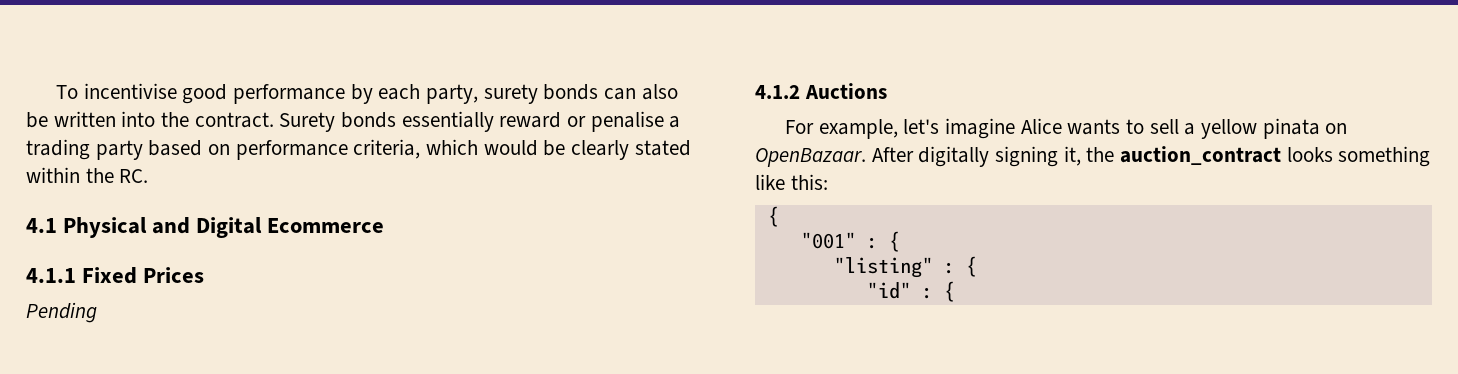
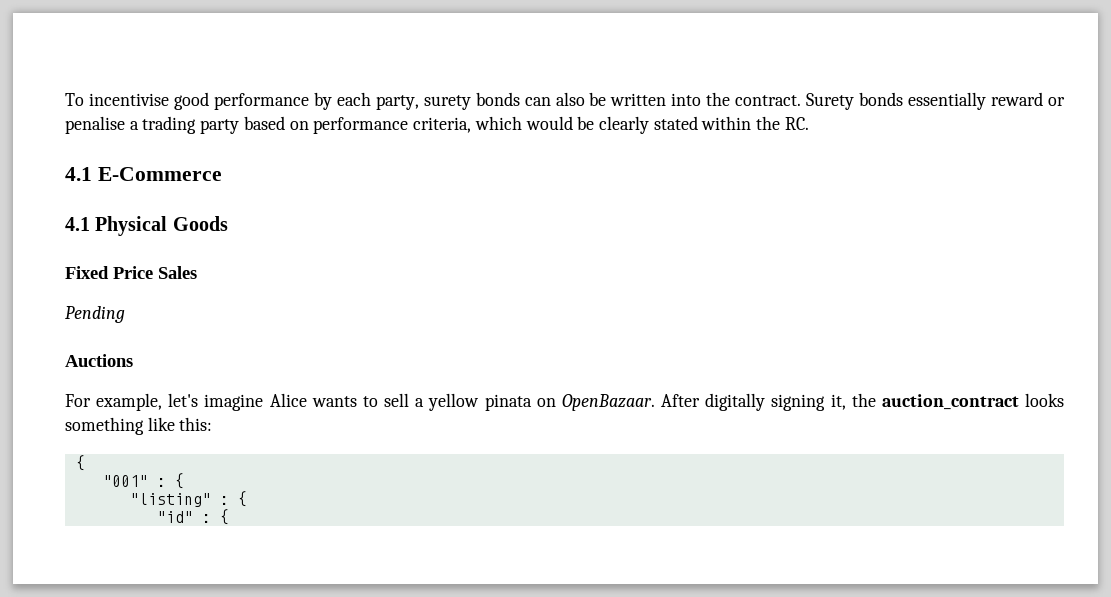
(149, 176) none -> [65,167,222,181] // 4.1 E-Commerce
[152,217,385,238] [26,267,205,284] and Digital Ecommerce // 4.1.1 Fixed Prices -> [172,216,228,231] [65,266,197,279] Goods // Fixed Price Sales
[755,85,800,99] 4.1.2 -> (125, 314) none

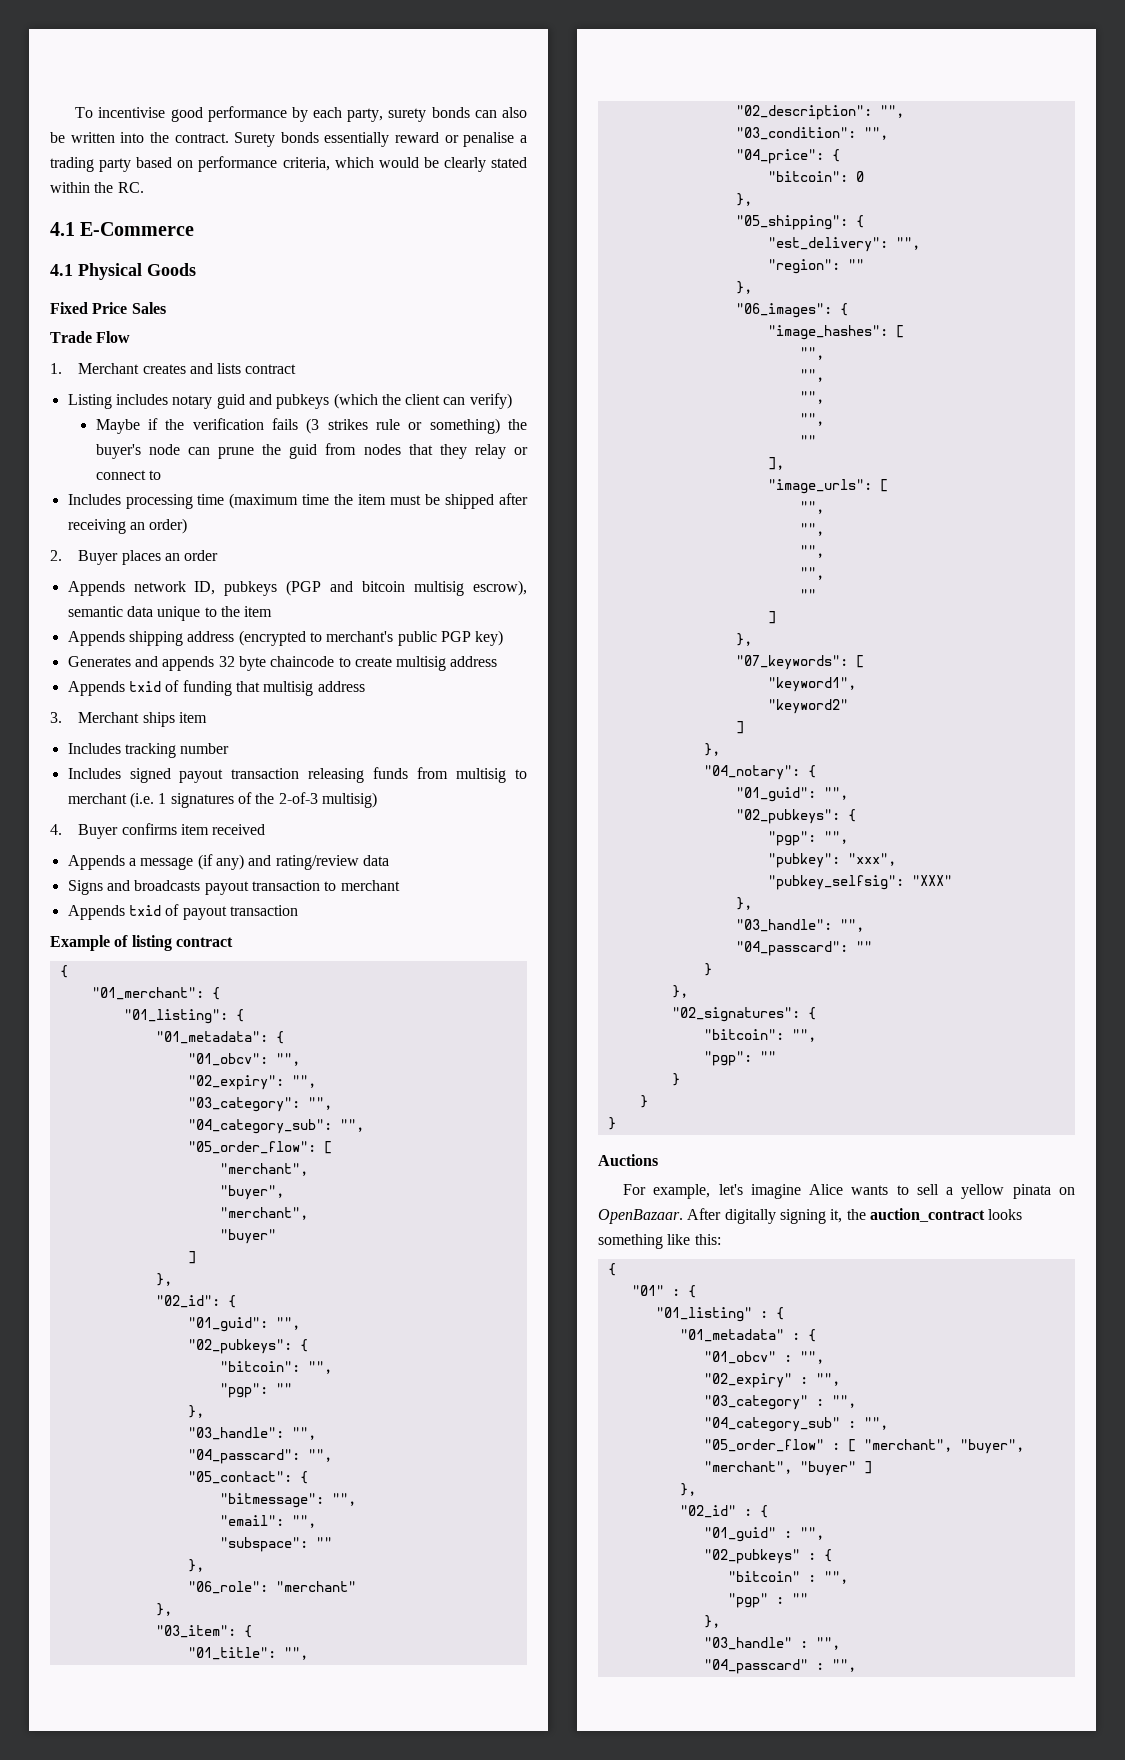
[65,306,125,323] Pending -> [50,331,131,343] [50,363,297,374] [67,393,512,409] [95,418,527,434] [95,443,529,459] [95,470,162,480] [67,493,528,509] [67,518,188,534] [50,550,219,565] [67,580,527,596] [67,606,273,621] [67,630,504,646] [67,656,498,671] [67,680,365,696] [50,712,207,727] [67,743,230,758] [67,767,527,783] [67,792,377,808] [50,823,266,839] [67,854,389,870] [67,880,400,895] [67,904,298,920] [50,935,233,951] [59,965,68,978] [91,987,220,1000] [123,1009,244,1024] [155,1031,284,1044] [187,1053,300,1066] [187,1075,316,1090] [187,1097,332,1112] [187,1119,364,1134] [187,1141,332,1154] [219,1163,308,1176] [219,1185,284,1200] [219,1207,308,1220] [219,1229,276,1244] [187,1251,196,1264] [155,1273,172,1286] [155,1295,236,1308] [187,1317,300,1332] [187,1339,308,1354] [219,1361,332,1374] [219,1383,292,1398] [187,1405,204,1418] [187,1427,316,1440] [187,1449,332,1464] [187,1471,308,1484] [219,1493,356,1508] [219,1515,316,1528] [219,1537,332,1552] [187,1559,204,1572] [187,1581,356,1594] [155,1603,172,1616] [155,1625,252,1638] [187,1647,308,1660] [735,105,904,120] [735,127,888,140] [735,149,840,164] [767,171,864,182] [735,193,752,206] [735,215,864,230] [767,237,920,252] [767,259,864,274] [735,281,752,294] [735,303,848,318] [767,325,904,340] [799,347,824,360] [799,369,824,382] [799,391,824,404] [799,413,824,426] [799,435,816,446] [767,457,784,470] [767,479,888,494] [799,501,824,514] [799,523,824,536] [799,545,824,558] [799,567,824,580] [799,589,816,600] [767,611,776,624] [735,633,752,646] [735,655,864,670] [767,677,856,692] [767,699,848,714] [735,721,744,734] [703,743,720,756] [703,765,816,780] [735,787,848,802] [735,809,856,824] [767,831,848,846] [767,853,896,868] [767,875,952,890] [735,897,752,910] [735,919,864,932] [735,941,872,956] [703,963,712,976] [671,985,688,998] [671,1007,816,1022] [703,1029,816,1042] [703,1051,776,1066] [671,1073,680,1086] [639,1095,648,1108] [607,1117,616,1130] Trade Flow // 1. Merchant creates and lists contract // Listing includes notary guid and pubkeys (which the client can verify) // Maybe if the verification fails (3 strikes rule or something) the buyer's node can prune the guid from nodes that they relay or connect to // Includes processing time (maximum time the item must be shipped after receiving an order) // 2. Buyer places an order // Appends network ID, pubkeys (PGP and bitcoin multisig escrow), semantic data unique to the item // Appends shipping address (encrypted to merchant's public PGP key) // Generates and appends 32 byte chaincode to create multisig address // Appends txid of funding that multisig address // 3. Merchant ships item // Includes tracking number // Includes signed payout transaction releasing funds from multisig to merchant (i.e. 1 signatures of the 2-of-3 multisig) // 4. Buyer confirms item received // Appends a message (if any) and rating/review data // Signs and broadcasts payout transaction to merchant // Appends txid of payout transaction // Example of listing contract // { // "01_merchant": { // "01_listing": { // "01_metadata": { // "01_obcv": "", // "02_expiry": "", // "03_category": "", // "04_category_sub": "", // "05_order_flow": [ // "merchant", // "buyer", // "merchant", // "buyer" // ] // }, // "02_id": { // "01_guid": "", // "02_pubkeys": { // "bitcoin": "", // "pgp": "" // }, // "03_handle": "", // "04_passcard": "", // "05_contact": { // "bitmessage": "", // "email": "", // "subspace": "" // }, // "06_role": "merchant" // }, // "03_item": { // "01_title": "", // "02_description": "", // "03_condition": "", // "04_price": { // "bitcoin": 0 // }, // "05_shipping": { // "est_delivery": "", // "region": "" // }, // "06_images": { // "image_hashes": [ // "", // "", // "", // "", // "" // ], // "image_urls": [ // "", // "", // "", // "", // "" // ] // }, // "07_keywords": [ // "keyword1", // "keyword2" // ] // }, // "04_notary": { // "01_guid": "", // "02_pubkeys": { // "pgp": "", // "pubkey": "xxx", // "pubkey_selfsig": "XXX" // }, // "03_handle": "", // "04_passcard": "" // } // }, // "02_signatures": { // "bitcoin": "", // "pgp": "" // } // } // }
[102,473,184,489] [129,491,247,507] [156,509,229,525] "001" : { // "listing" : { // "id" : { -> [631,1285,696,1298] [655,1307,784,1322] [679,1329,816,1342] [703,1351,824,1364] [703,1373,840,1388] [703,1395,856,1410] [703,1417,888,1432] [703,1439,1024,1454] [703,1461,872,1476] [679,1483,696,1496] [679,1505,768,1518] [703,1527,824,1542] [703,1549,832,1564] [727,1571,848,1584] [727,1593,808,1608] [703,1615,720,1628] [703,1637,840,1650] [703,1659,856,1674] "01" : { // "01_listing" : { // "01_metadata" : { // "01_obcv" : "", // "02_expiry" : "", // "03_category" : "", // "04_category_sub" : "", // "05_order_flow" : [ "merchant", "buyer", "merchant", "buyer" ] // }, // "02_id" : { // "01_guid" : "", // "02_pubkeys" : { // "bitcoin" : "", // "pgp" : "" // }, // "03_handle" : "", // "04_passcard" : "",

